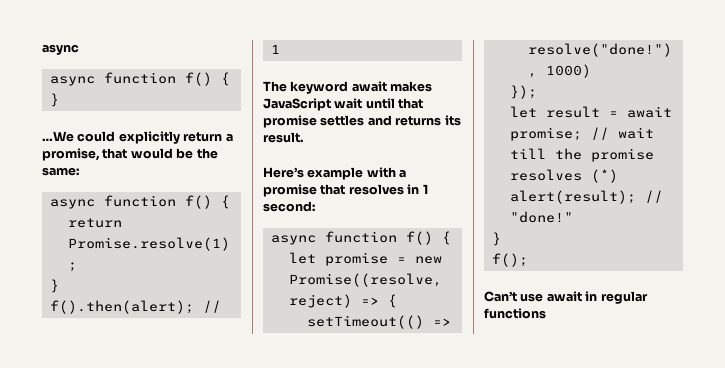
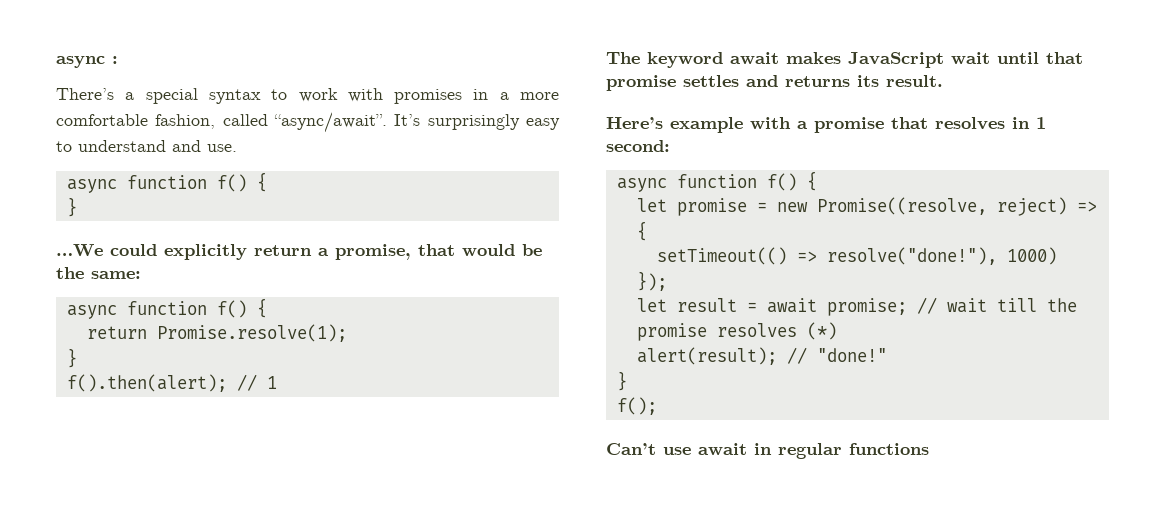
[42,44,79,55] async -> [56,56,118,68] [56,88,559,104] [56,112,560,133] [56,140,237,152] async : // There’s a special syntax to work with promises in a more comfortable fashion, called “async/await”. It’s surprisingly easy to understand and use.

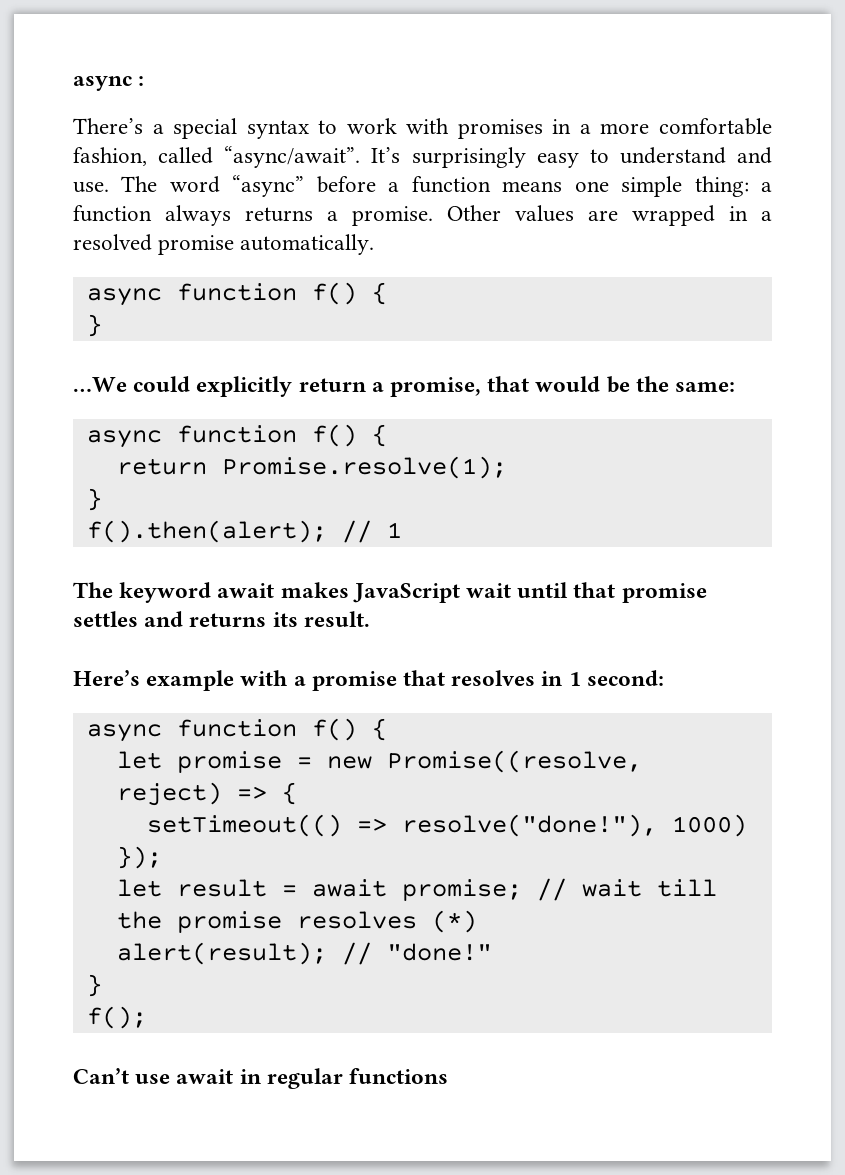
(237, 148) none -> [121,175,772,197] [73,205,772,226] [73,234,375,255] The word “async” before a function means one simple thing: a function always returns a promise. Other values are wrapped in a resolved promise automatically.

